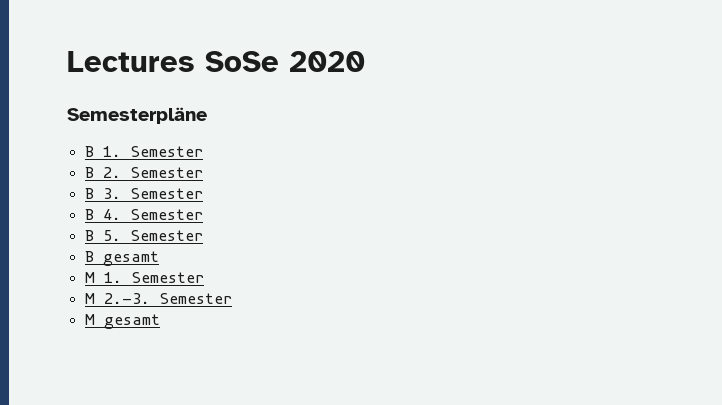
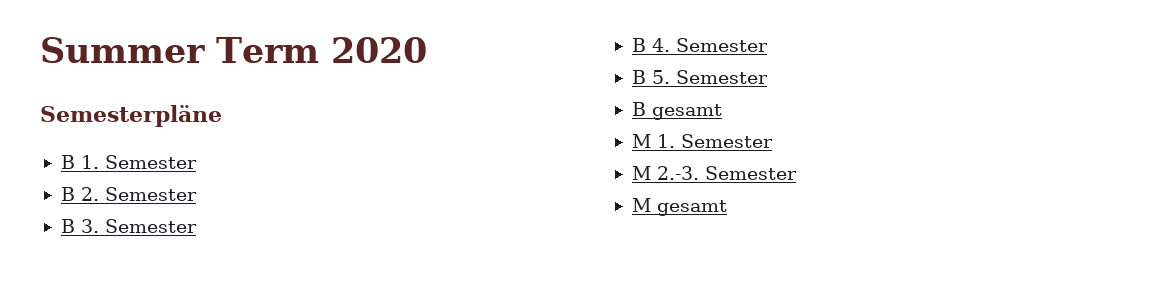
[67,51,279,72] Lectures SoSe -> [40,37,319,63] Summer Term

